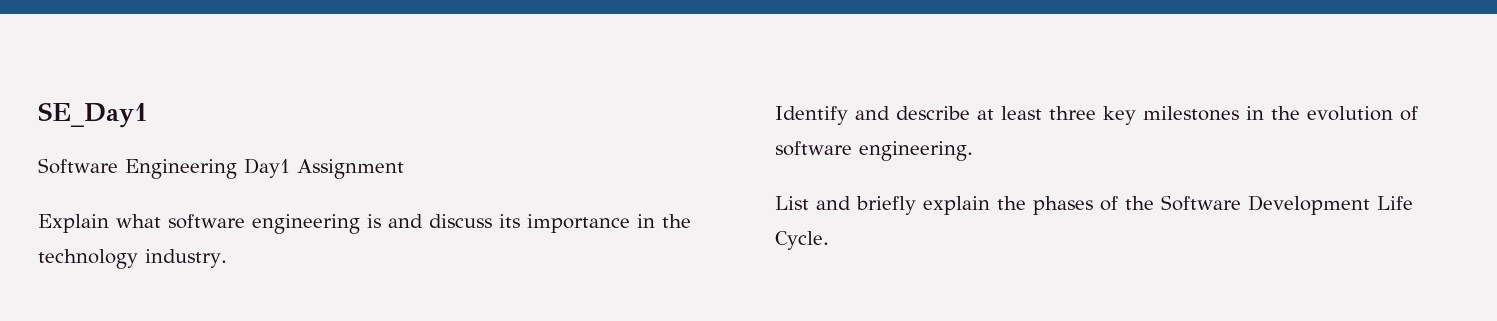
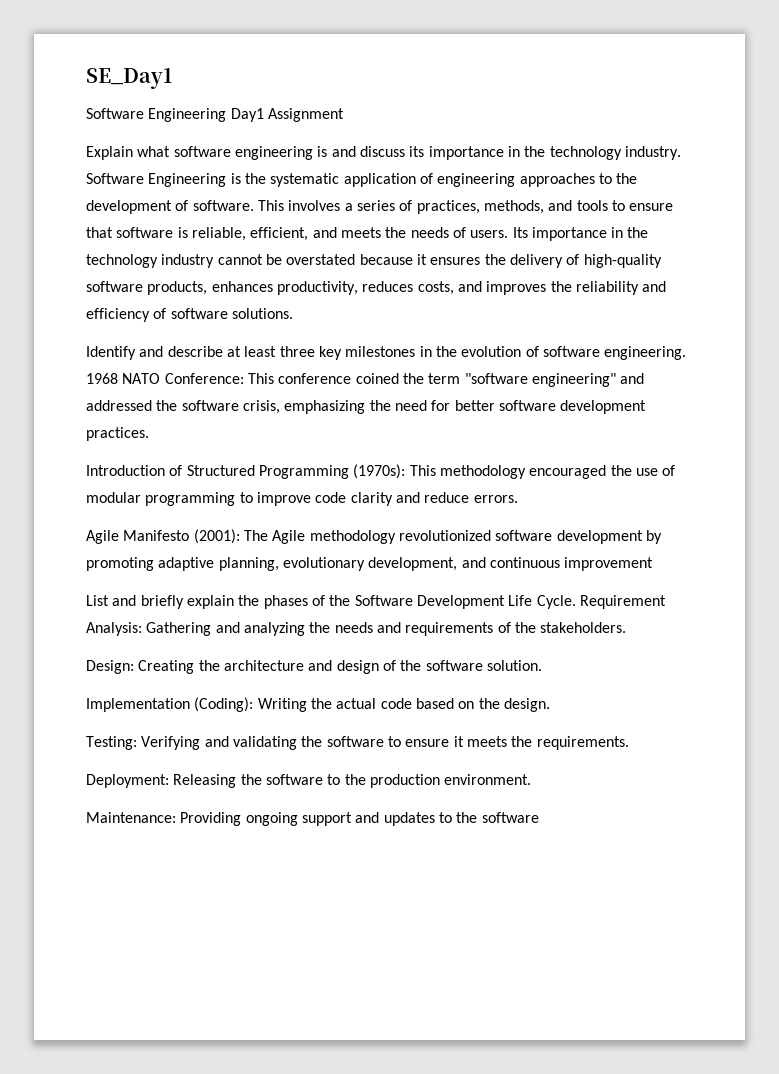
(227, 258) none -> [86,173,638,187] [86,200,674,214] [86,227,649,241] [86,254,662,268] [86,281,667,295] [86,308,293,322] Software Engineering is the systematic application of engineering approaches to the development of software. This involves a series of practices, methods, and tools to ensure that software is reliable, efficient, and meets the needs of users. Its importance in the technology industry cannot be overstated because it ensures the delivery of high-quality software products, enhances productivity, reduces costs, and improves the reliability and efficiency of software solutions.
(973, 151) none -> [86,373,645,387] [86,400,647,414] [86,427,149,441] [86,464,676,479] [86,492,518,506] [86,529,662,544] [86,557,654,571] 1968 NATO Conference: This conference coined the term "software engineering" and addressed the software crisis, emphasizing the need for better software development practices. // Introduction of Structured Programming (1970s): This methodology encouraged the use of modular programming to improve code clarity and reduce errors. // Agile Manifesto (2001): The Agile methodology revolutionized software development by promoting adaptive planning, evolutionary development, and continuous improvement
(829, 240) none -> [579,595,666,609] [86,622,627,636] [86,660,542,674] [86,697,550,712] [86,736,629,750] [86,774,532,788] [86,812,539,826] Requirement Analysis: Gathering and analyzing the needs and requirements of the stakeholders. // Design: Creating the architecture and design of the software solution. // Implementation (Coding): Writing the actual code based on the design. // Testing: Verifying and validating the software to ensure it meets the requirements. // Deployment: Releasing the software to the production environment. // Maintenance: Providing ongoing support and updates to the software

